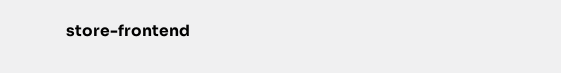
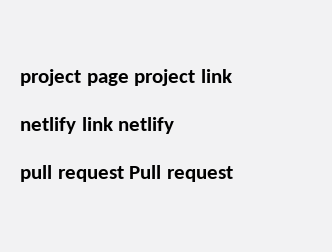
[66,24,190,37] store-frontend -> [20,69,232,86] [20,117,175,134] [20,165,233,182] project page project link // netlify link netlify // pull request Pull request

